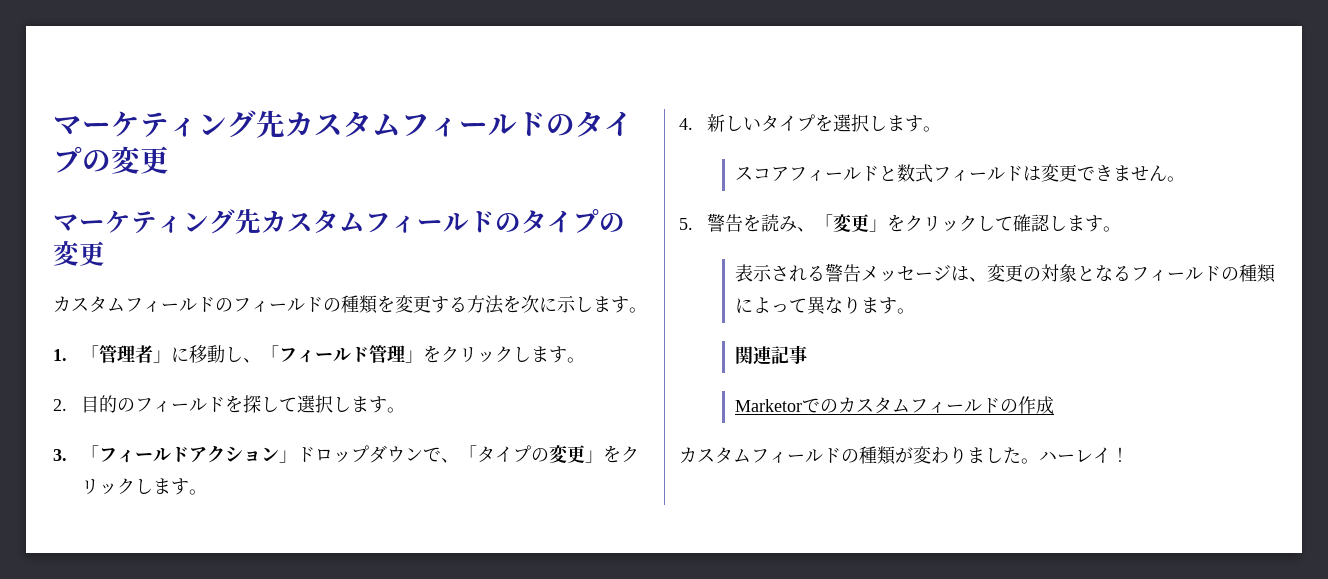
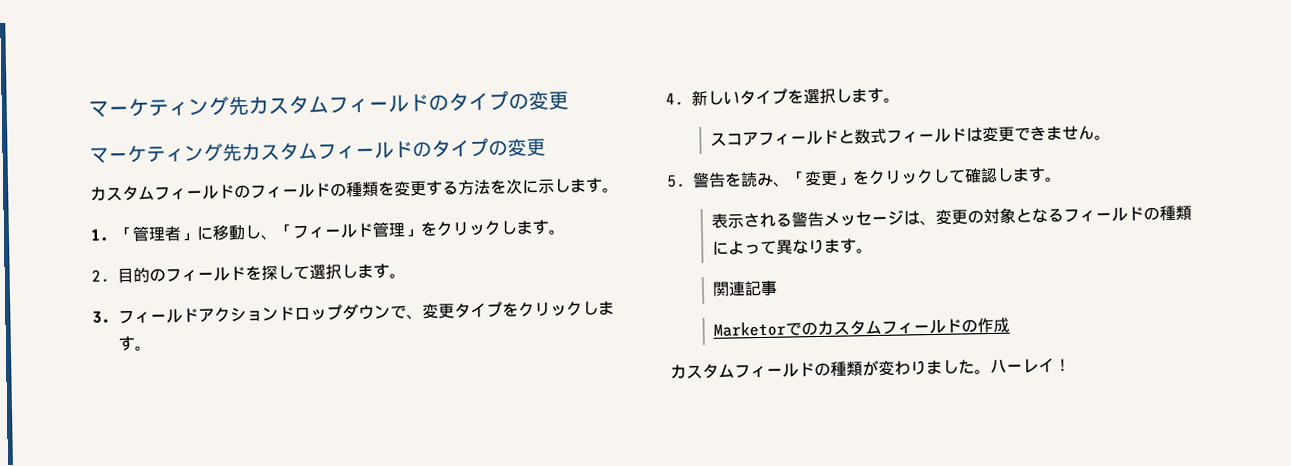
[80,445,99,461] 「 -> (111, 317) none
[278,450,297,463] 」 -> (279, 314) none
[458,445,603,463] 「タイプの変更」 -> [422,301,503,319] 変更タイプ

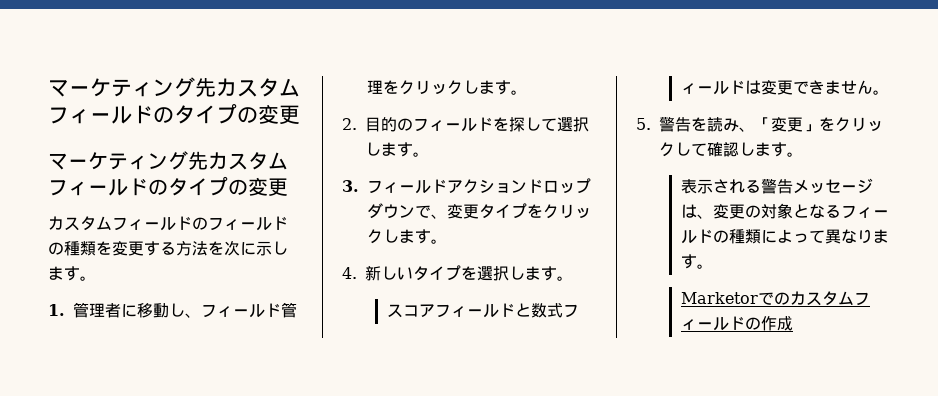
[116,225,198,242] 「管理者」 -> [73,302,121,318] 管理者
[276,224,294,238] 「 -> (201, 315) none
[404,228,422,238] 」 -> (383, 87) none
[712,280,779,297] // 関連記事 -> (713, 266) none
[670,357,1071,380] // カスタムフィールドの種類が変わりました。ハーレイ！ -> (793, 323) none

